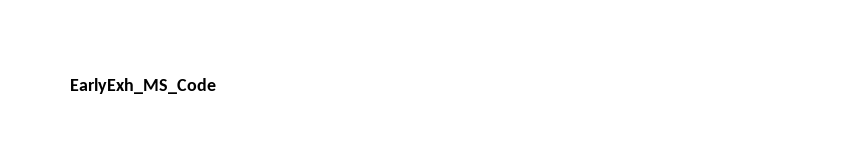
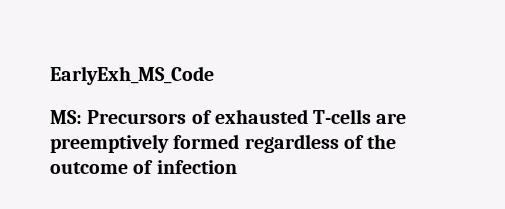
(216, 86) none -> [50,109,407,124] [50,134,397,153] [50,160,237,174] // MS: Precursors of exhausted T-cells are preemptively formed regardless of the outcome of infection

